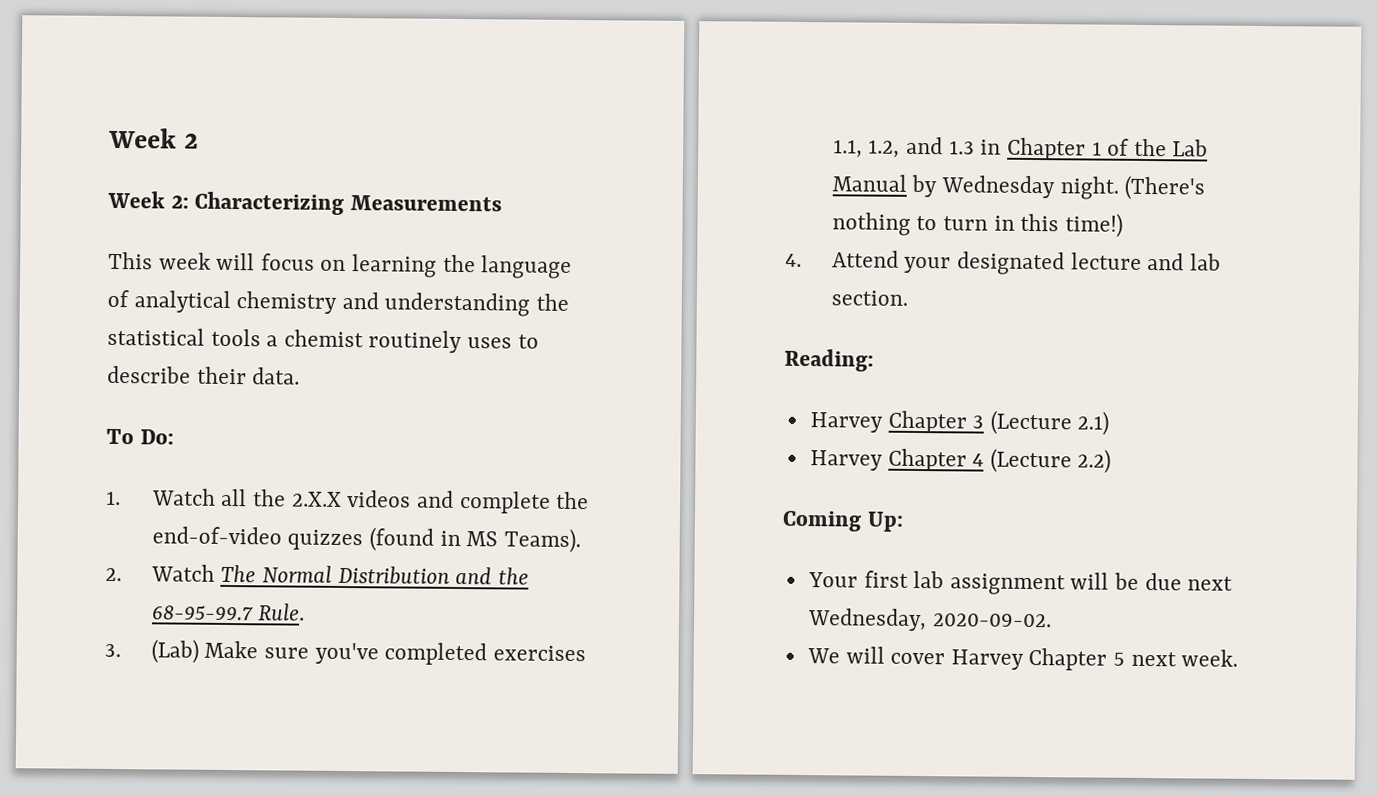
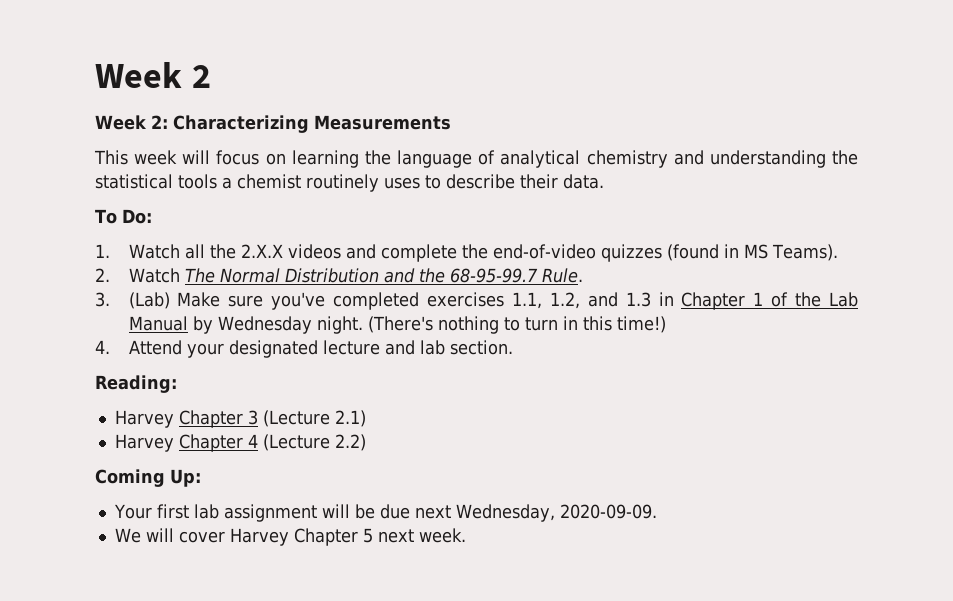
[932,613,1052,628] 2020-09-02. -> [559,504,657,519] 2020-09-09.

